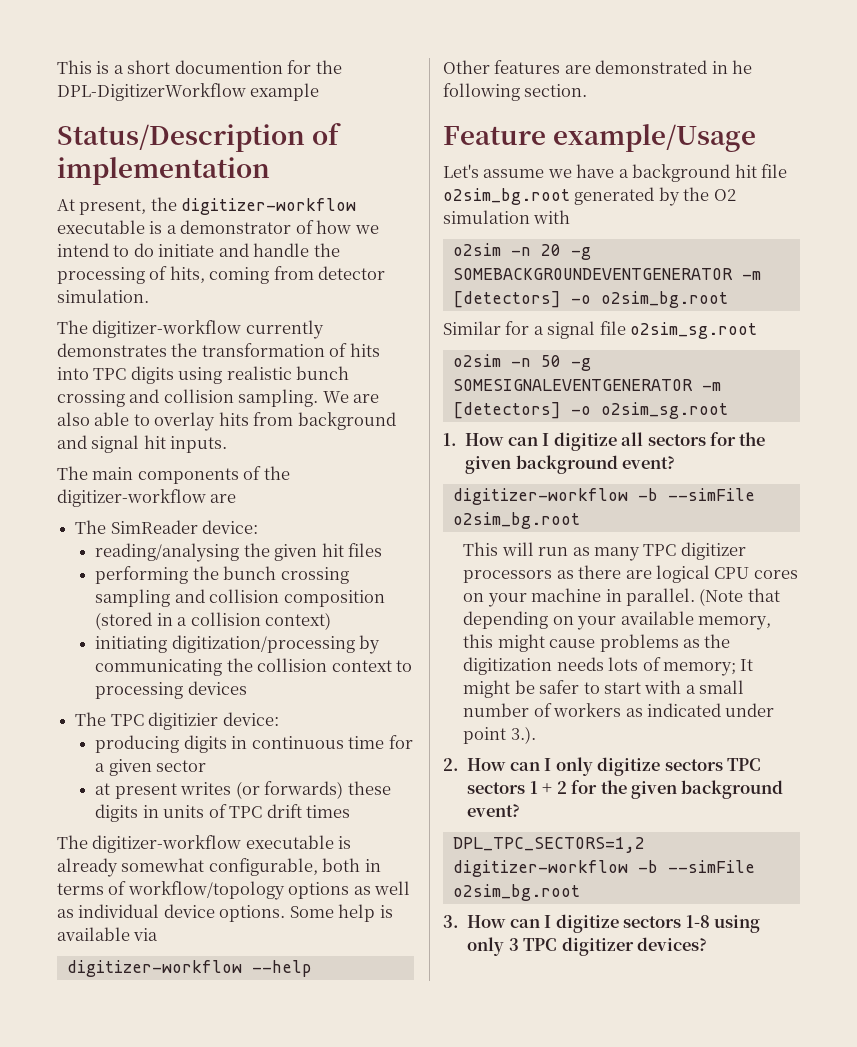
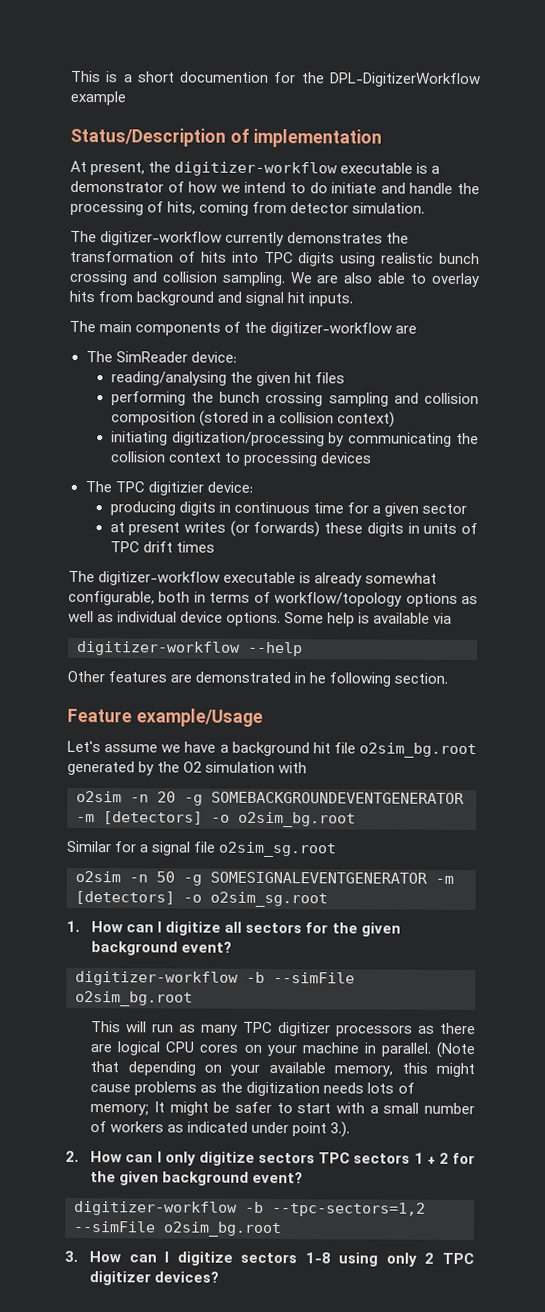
[452,837,645,853] [452,860,658,877] DPL_TPC_SECTORS=1,2 digitizer-workflow -b -> [74,1200,426,1217] digitizer-workflow -b --tpc-sectors=1,2
[508,938,519,951] 3 -> [424,1252,435,1264] 2

